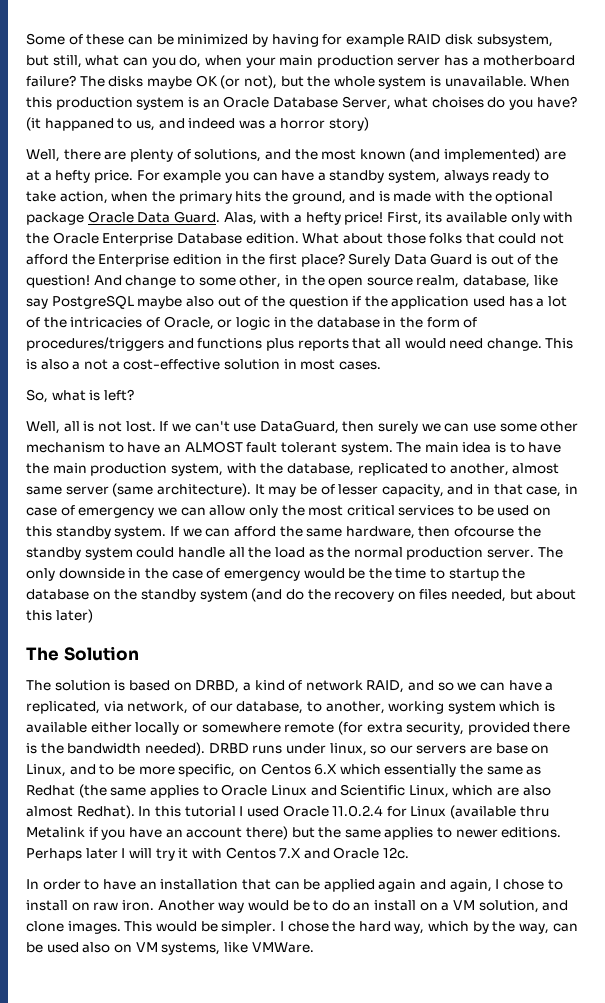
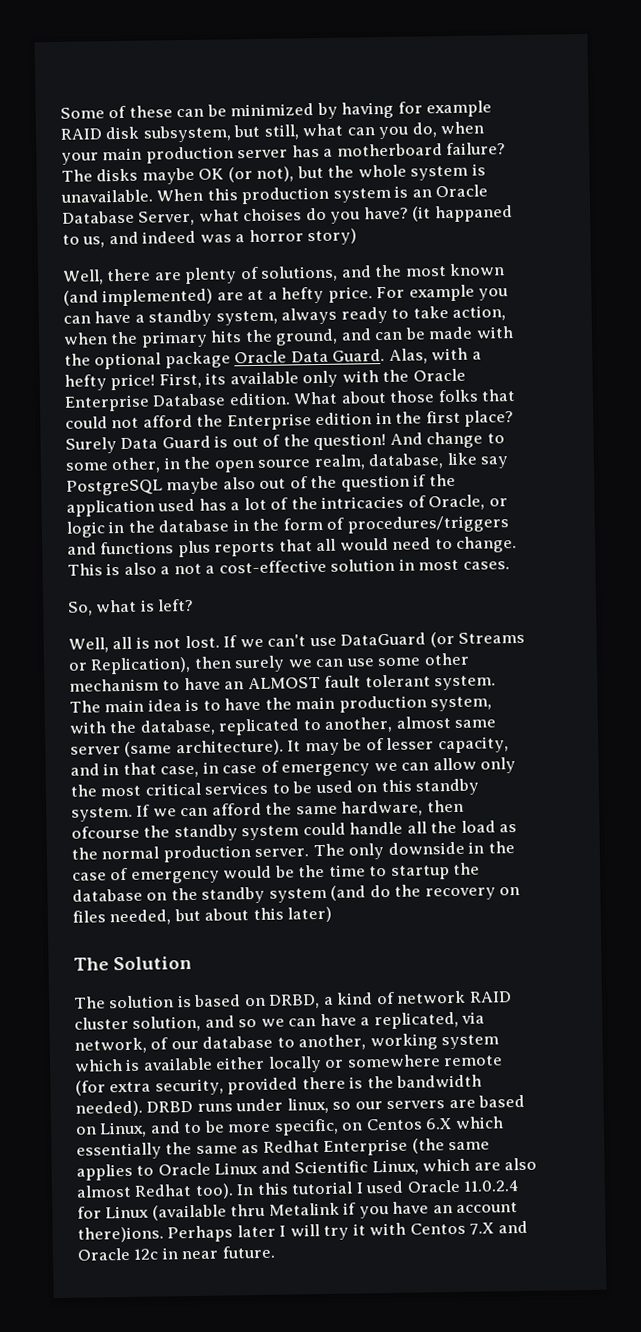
[378,191,390,202] is -> [374,327,426,341] can be
(484, 343) none -> [434,538,453,550] to
[259,420,339,434] DataGuard, -> [340,631,526,648] [68,656,192,675] DataGuard (or Streams or Replication),
[366,680,405,693] RAID, -> [468,991,512,1003] [74,1015,202,1032] RAID cluster solution,
[236,701,304,714] database, -> [202,1035,274,1049] database
[495,743,528,754] base -> [478,1094,526,1108] based
(75, 790) none -> [323,1138,409,1157] Enterprise
[76,805,135,819] Redhat). -> [134,1183,234,1199] Redhat too).
[245,826,562,840] there) but the same applies to newer editions. -> [77,1226,164,1243] there)ions.
[383,847,410,859] [26,879,563,892] [26,900,569,913] [26,921,578,934] [26,942,314,955] 12c. // In order to have an installation that can be applied again and again, I chose to install on raw iron. Another way would be to do an install on a VM solution, and clone images. This would be simpler. I chose the hard way, which by the way, can be used also on VM systems, like VMWare. -> [133,1245,275,1260] 12c in near future.

